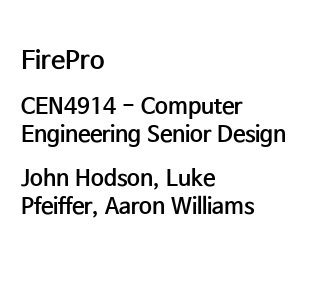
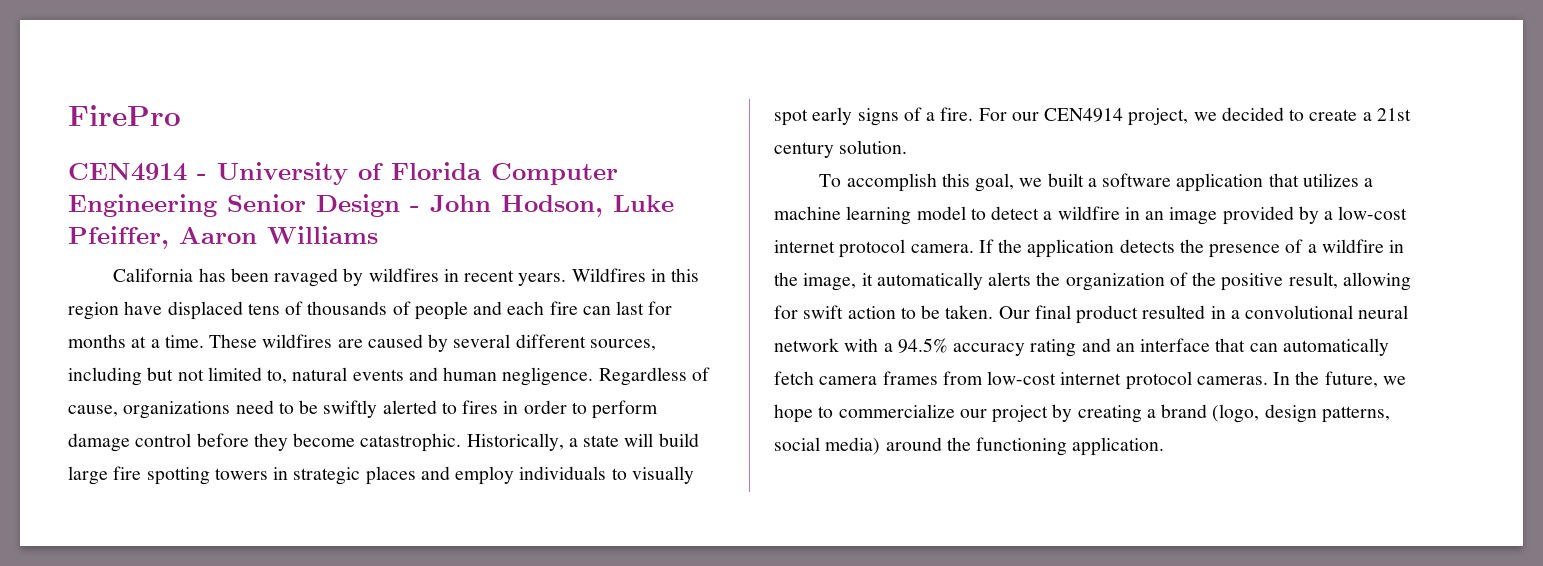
(135, 108) none -> [217,162,481,185] University of Florida
(286, 135) // -> [410,206,420,212] -
(255, 205) none -> [113,268,700,287] [68,301,673,320] [68,334,656,352] [68,367,710,386] [68,400,659,419] [68,433,699,452] [68,466,694,485] [774,107,1411,126] [774,140,908,158] [819,173,1374,192] [774,206,1408,225] [774,239,1405,258] [774,272,1411,291] [774,305,1409,324] [774,338,1389,357] [774,371,1406,390] [774,404,1390,423] [774,437,1165,456] // California has been ravaged by wildfires in recent years. Wildfires in this region have displaced tens of thousands of people and each fire can last for months at a time. These wildfires are caused by several different sources, including but not limited to, natural events and human negligence. Regardless of cause, organizations need to be swiftly alerted to fires in order to perform damage control before they become catastrophic. Historically, a state will build large fire spotting towers in strategic places and employ individuals to visually spot early signs of a fire. For our CEN4914 project, we decided to create a 21st century solution. // To accomplish this goal, we built a software application that utilizes a machine learning model to detect a wildfire in an image provided by a low-cost internet protocol camera. If the application detects the presence of a wildfire in the image, it automatically alerts the organization of the positive result, allowing for swift action to be taken. Our final product resulted in a convolutional neural network with a 94.5% accuracy rating and an interface that can automatically fetch camera frames from low-cost internet protocol cameras. In the future, we hope to commercialize our project by creating a brand (logo, design patterns, social media) around the functioning application.

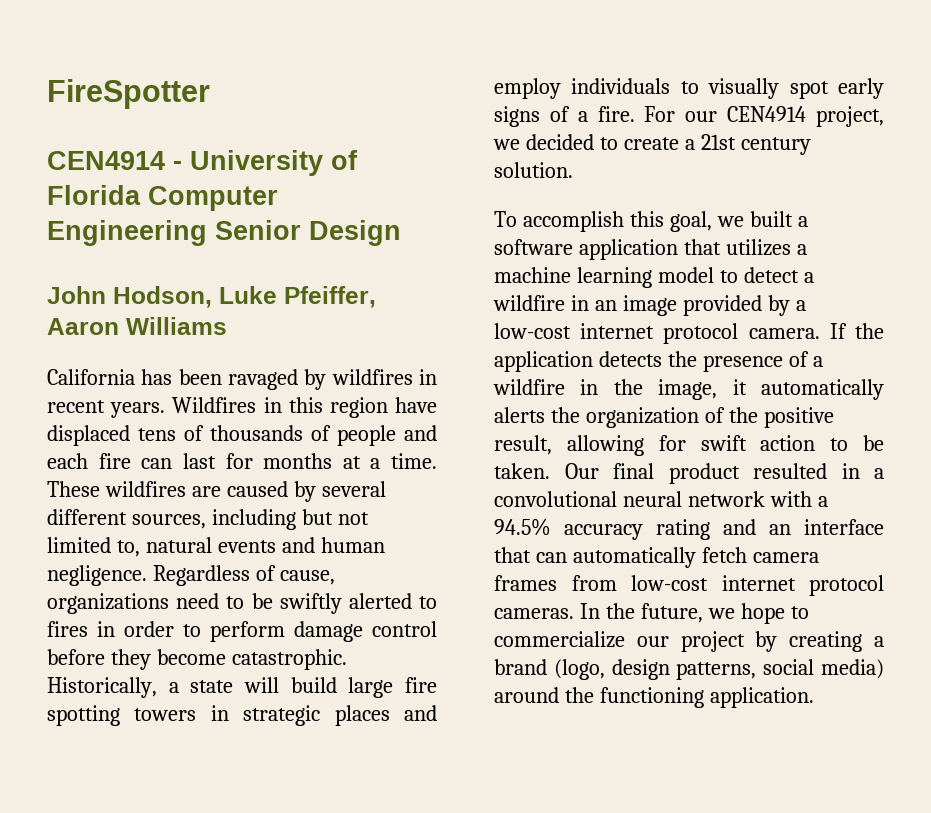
[68,105,181,126] FirePro -> [47,79,210,109] FireSpotter
[410,206,420,212] - -> (401, 233) //

